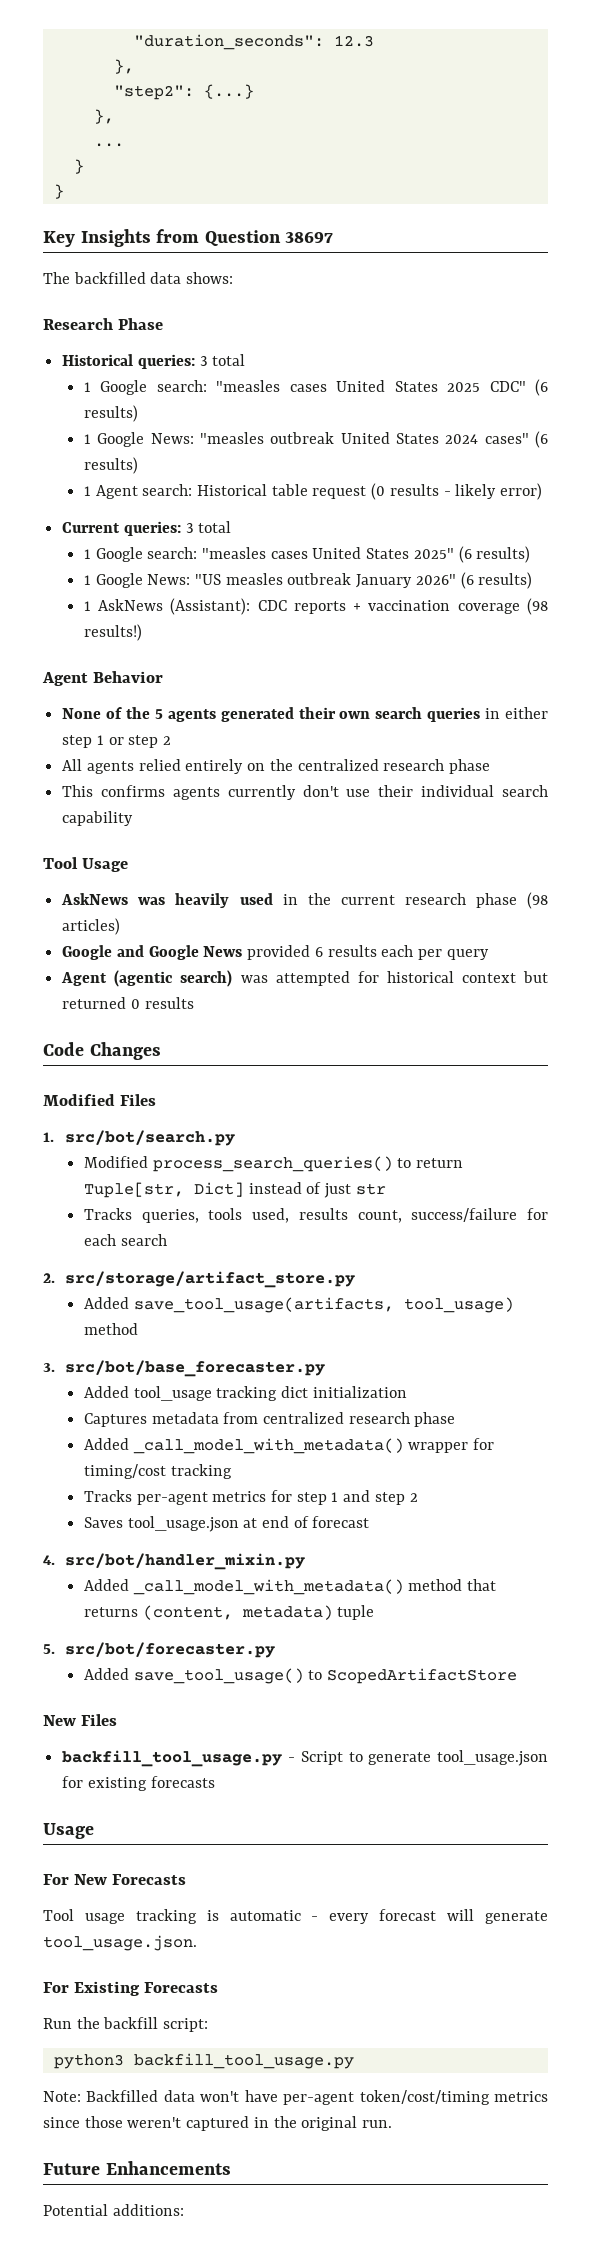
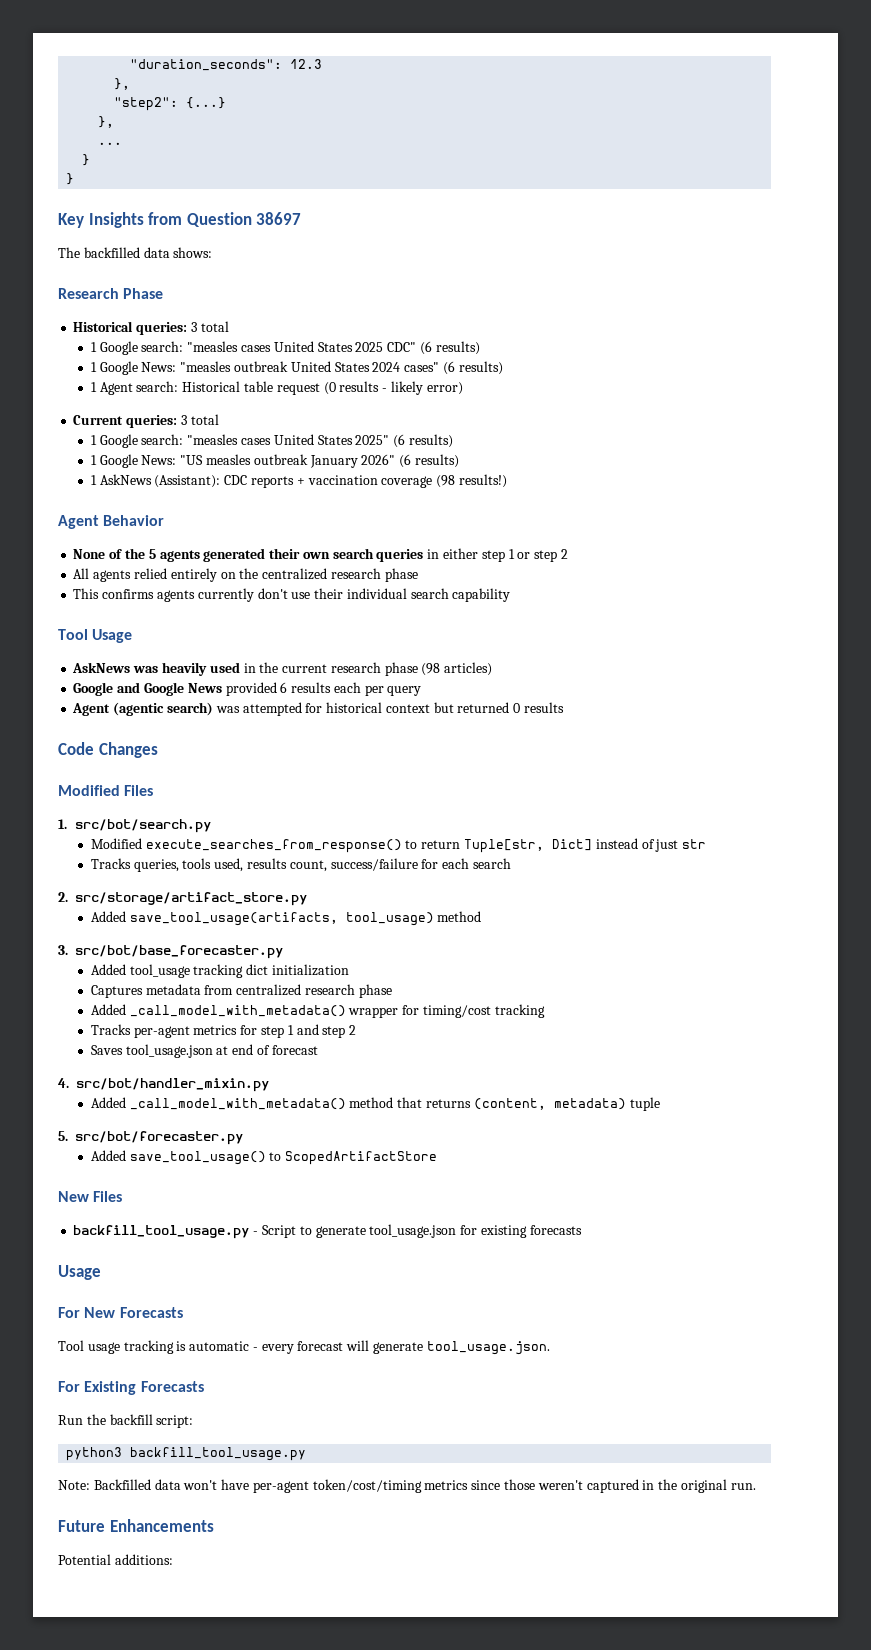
[152,1156,393,1172] process_search_queries() -> [145,839,402,853] execute_searches_from_response()

